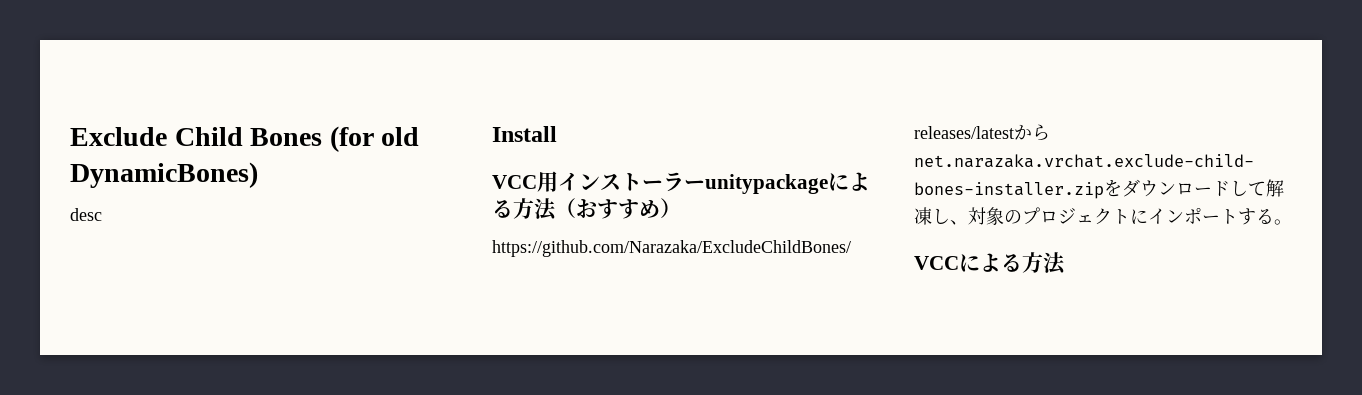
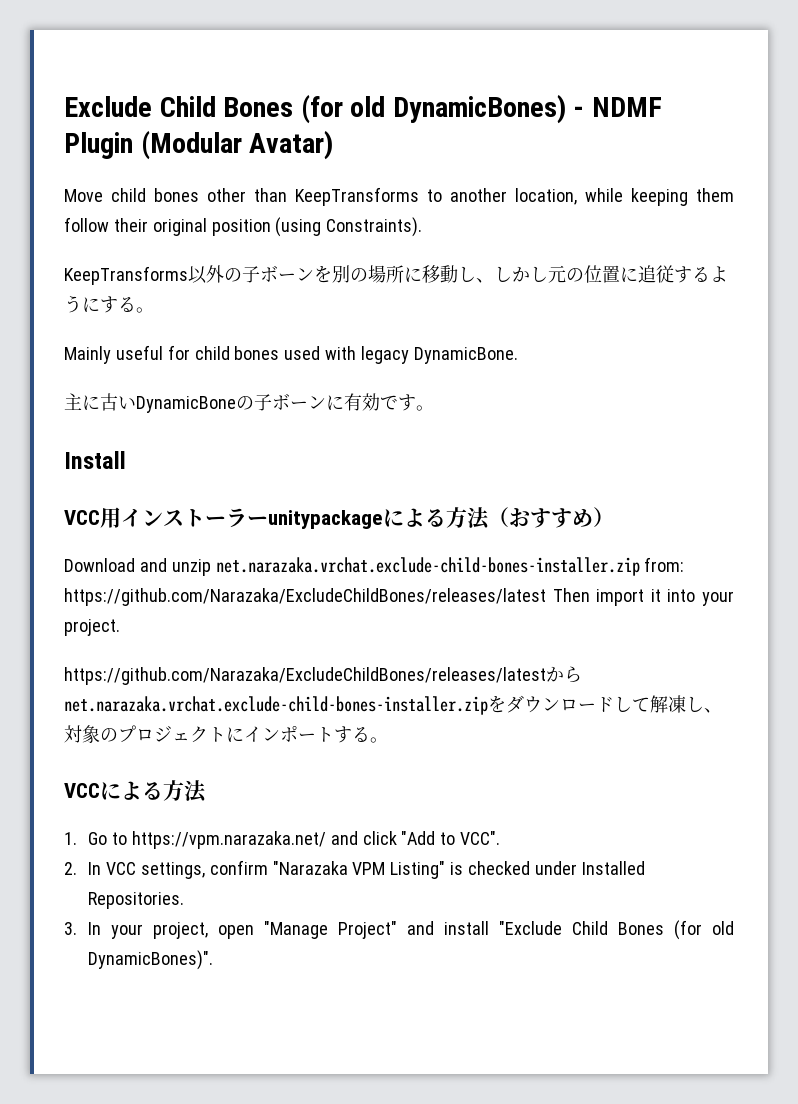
[70,208,102,221] // desc -> [573,97,662,117] [64,131,334,160] [64,187,734,206] [64,217,423,237] [64,265,728,285] [64,295,154,313] [64,345,518,364] [64,393,434,413] - NDMF Plugin (Modular Avatar) // Move child bones other than KeepTransforms to another location, while keeping them follow their original position (using Constraints). // KeepTransforms以外の子ボーンを別の場所に移動し、しかし元の位置に追従するようにする。 // Mainly useful for child bones used with legacy DynamicBone. // 主に古いDynamicBoneの子ボーンに有効です。
(681, 208) none -> [64,557,685,576] [64,588,735,606] [64,619,120,636] // Download and unzip net.narazaka.vrchat.exclude-child-bones-installer.zip from: https://github.com/Narazaka/ExcludeChildBones/releases/latest Then import it into your project.
(1066, 263) none -> [64,831,501,849] [64,860,645,879] [88,892,185,909] [64,920,734,940] [88,950,214,970] // 1. Go to https://vpm.narazaka.net/ and click "Add to VCC". // 2. In VCC settings, confirm "Narazaka VPM Listing" is checked under Installed Repositories. // 3. In your project, open "Manage Project" and install "Exclude Child Bones (for old DynamicBones)".

